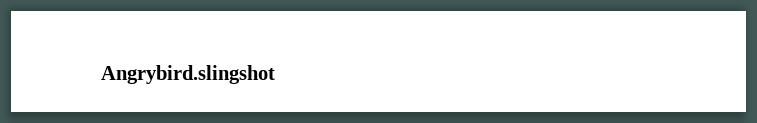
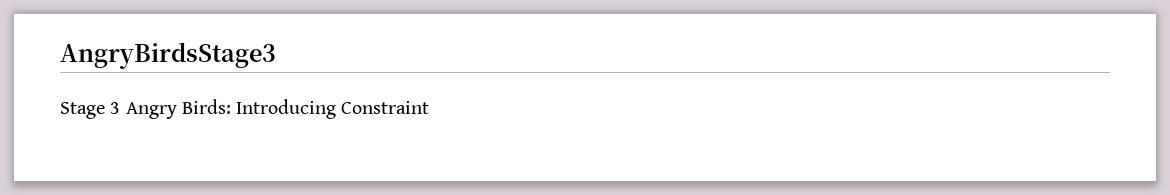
[101,65,275,84] Angrybird.slingshot -> [60,42,276,69] [60,99,430,119] AngryBirdsStage3 // Stage 3 Angry Birds: Introducing Constraint

